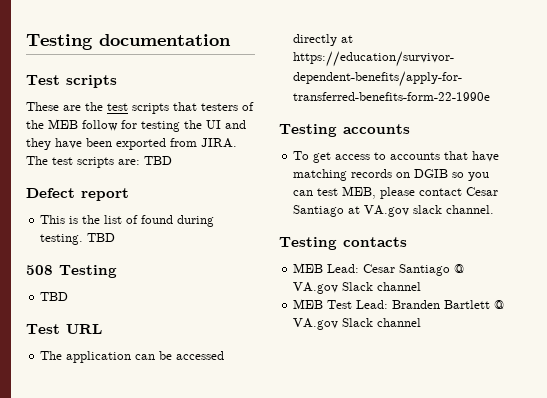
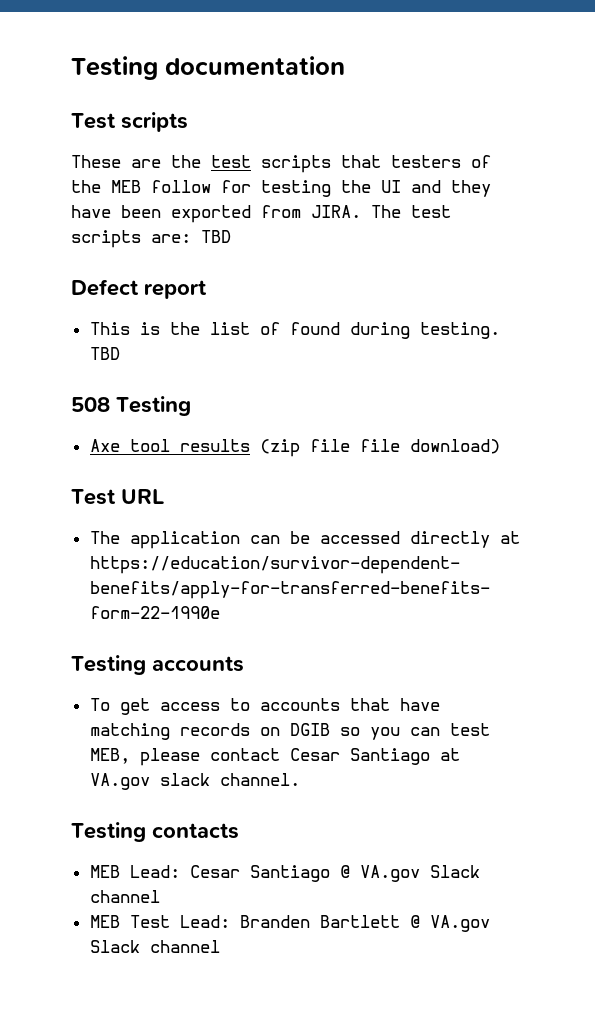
[40,292,69,301] TBD -> [89,439,500,457] Axe tool results (zip file file download)

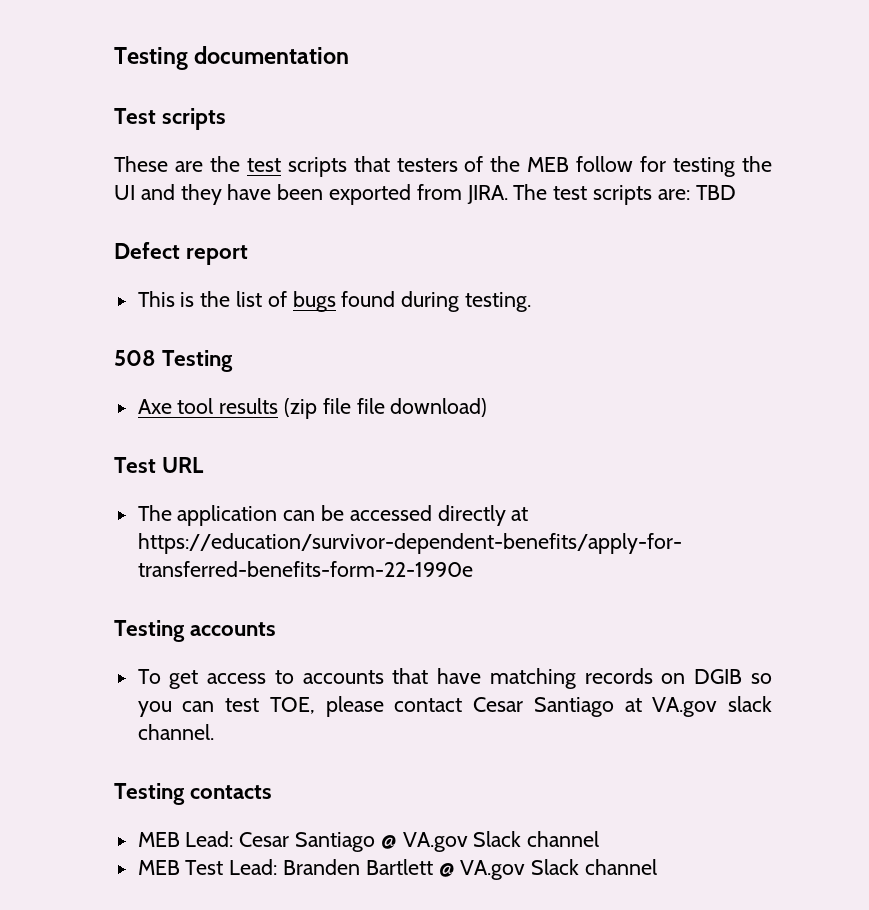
(280, 328) none -> [292,291,336,312] bugs
[89,347,120,360] TBD -> (532, 302) none
[89,748,130,764] MEB, -> [269,697,315,714] TOE,

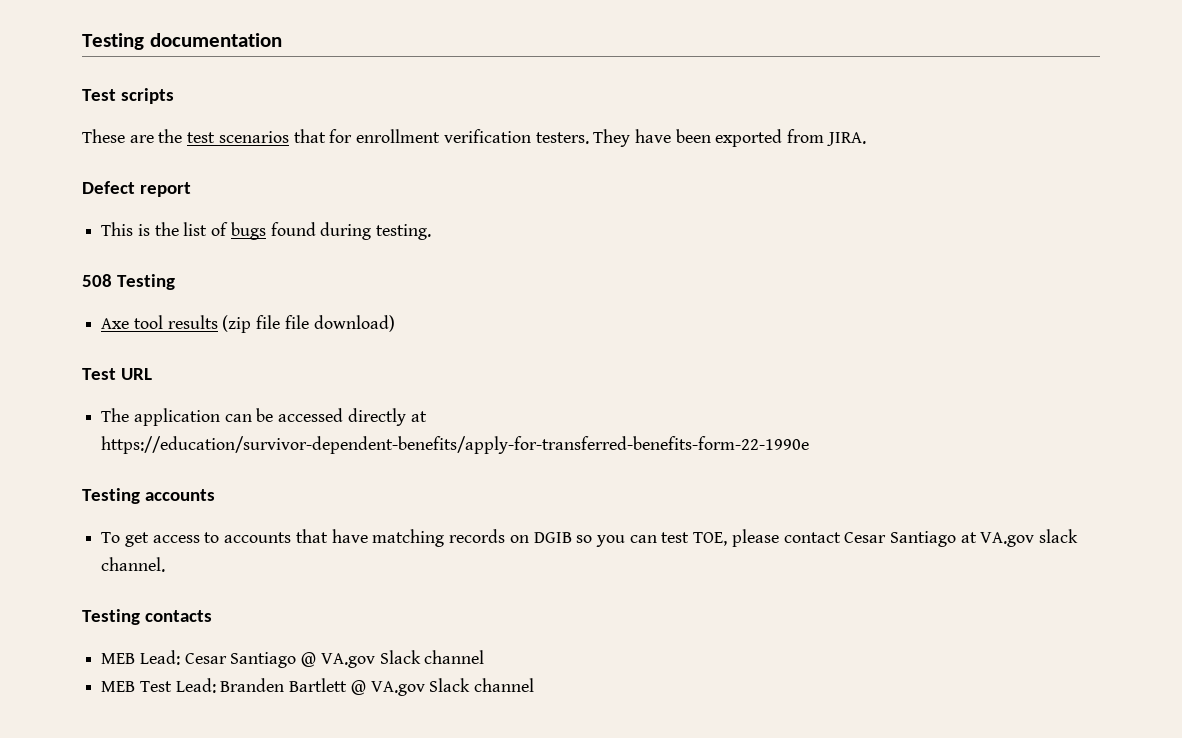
[287,156,772,177] [114,184,222,205] scripts that testers of the MEB follow for testing the UI and they -> [218,129,631,147] scenarios that for enrollment verification testers. They
[513,184,736,205] The test scripts are: TBD -> (866, 139) none

